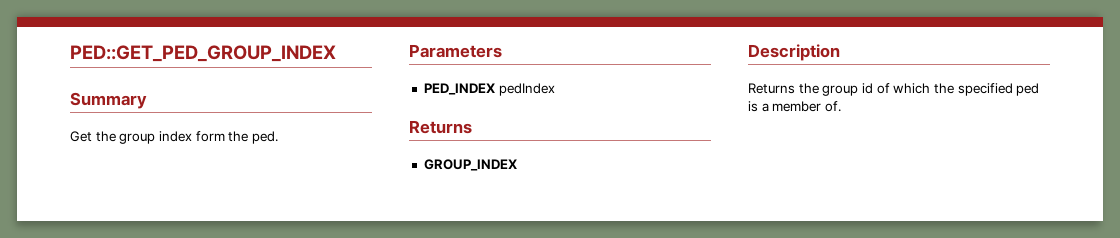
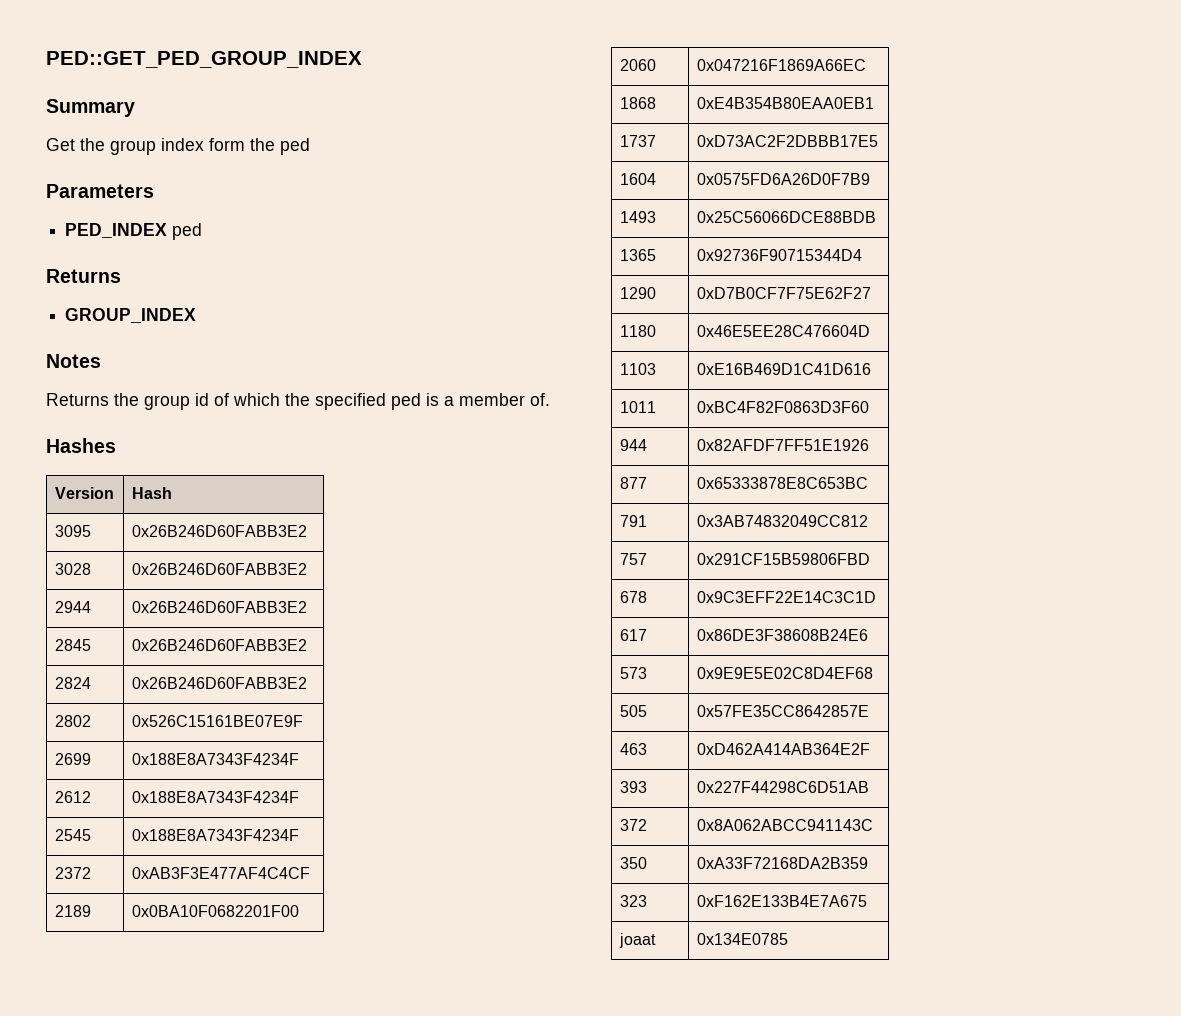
[251,131,278,144] ped. -> [280,138,310,155] ped
[498,83,555,96] pedIndex -> [172,223,203,240] ped
[748,44,840,61] Description -> [46,354,101,368] Notes
(841, 106) none -> [46,438,116,453] [54,487,114,499] [131,487,172,499] [54,525,91,537] [131,525,307,537] [54,563,91,575] [131,563,307,575] [54,601,91,613] [131,601,307,613] [54,639,91,651] [131,639,307,651] [54,677,91,689] [131,677,307,689] [54,715,91,727] [131,715,303,727] [54,753,91,765] [131,753,299,765] [54,791,91,803] [131,791,299,803] [54,829,91,841] [131,829,299,841] [54,867,91,879] [131,867,310,879] [54,905,91,917] [131,905,299,917] [619,59,656,71] [696,59,866,71] [619,97,656,109] [696,97,874,109] [619,135,656,147] [696,135,878,147] [619,173,656,185] [696,173,870,185] [619,211,656,223] [696,211,876,223] [619,249,656,261] [696,249,862,261] [619,287,656,299] [696,287,871,299] [619,325,656,337] [696,325,870,337] [619,363,656,375] [696,363,871,375] [619,401,656,413] [696,401,869,413] [619,439,647,451] [696,439,869,451] [619,477,647,489] [696,477,868,489] [619,515,647,527] [696,515,868,527] [619,553,647,565] [696,553,870,565] [619,591,647,603] [696,591,876,603] [619,629,647,641] [696,629,868,641] [619,667,647,679] [696,667,873,679] [619,705,647,717] [696,705,869,717] [619,743,647,755] [696,743,870,755] [619,781,647,793] [696,781,869,793] [619,819,647,831] [696,819,873,831] [619,857,647,869] [696,857,868,869] [619,895,647,907] [696,895,867,907] [618,933,656,948] [696,933,788,945] // Hashes // Version | Hash // 3095 | 0x26B246D60FABB3E2 // 3028 | 0x26B246D60FABB3E2 // 2944 | 0x26B246D60FABB3E2 // 2845 | 0x26B246D60FABB3E2 // 2824 | 0x26B246D60FABB3E2 // 2802 | 0x526C15161BE07E9F // 2699 | 0x188E8A7343F4234F // 2612 | 0x188E8A7343F4234F // 2545 | 0x188E8A7343F4234F // 2372 | 0xAB3F3E477AF4C4CF // 2189 | 0x0BA10F0682201F00 // 2060 | 0x047216F1869A66EC // 1868 | 0xE4B354B80EAA0EB1 // 1737 | 0xD73AC2F2DBBB17E5 // 1604 | 0x0575FD6A26D0F7B9 // 1493 | 0x25C56066DCE88BDB // 1365 | 0x92736F90715344D4 // 1290 | 0xD7B0CF7F75E62F27 // 1180 | 0x46E5EE28C476604D // 1103 | 0xE16B469D1C41D616 // 1011 | 0xBC4F82F0863D3F60 // 944 | 0x82AFDF7FF51E1926 // 877 | 0x65333878E8C653BC // 791 | 0x3AB74832049CC812 // 757 | 0x291CF15B59806FBD // 678 | 0x9C3EFF22E14C3C1D // 617 | 0x86DE3F38608B24E6 // 573 | 0x9E9E5E02C8D4EF68 // 505 | 0x57FE35CC8642857E // 463 | 0xD462A414AB364E2F // 393 | 0x227F44298C6D51AB // 372 | 0x8A062ABCC941143C // 350 | 0xA33F72168DA2B359 // 323 | 0xF162E133B4E7A675 // joaat | 0x134E0785

